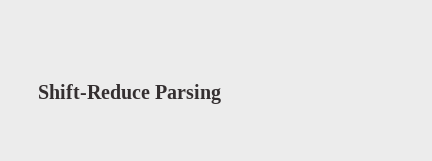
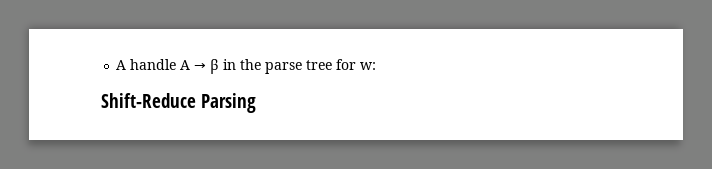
(38, 91) none -> [116,59,377,74] A handle A → β in the parse tree for w: //

